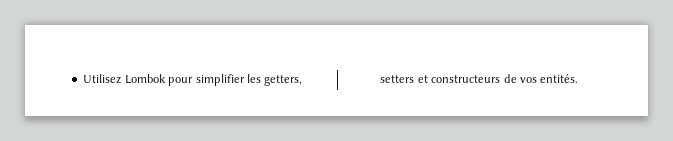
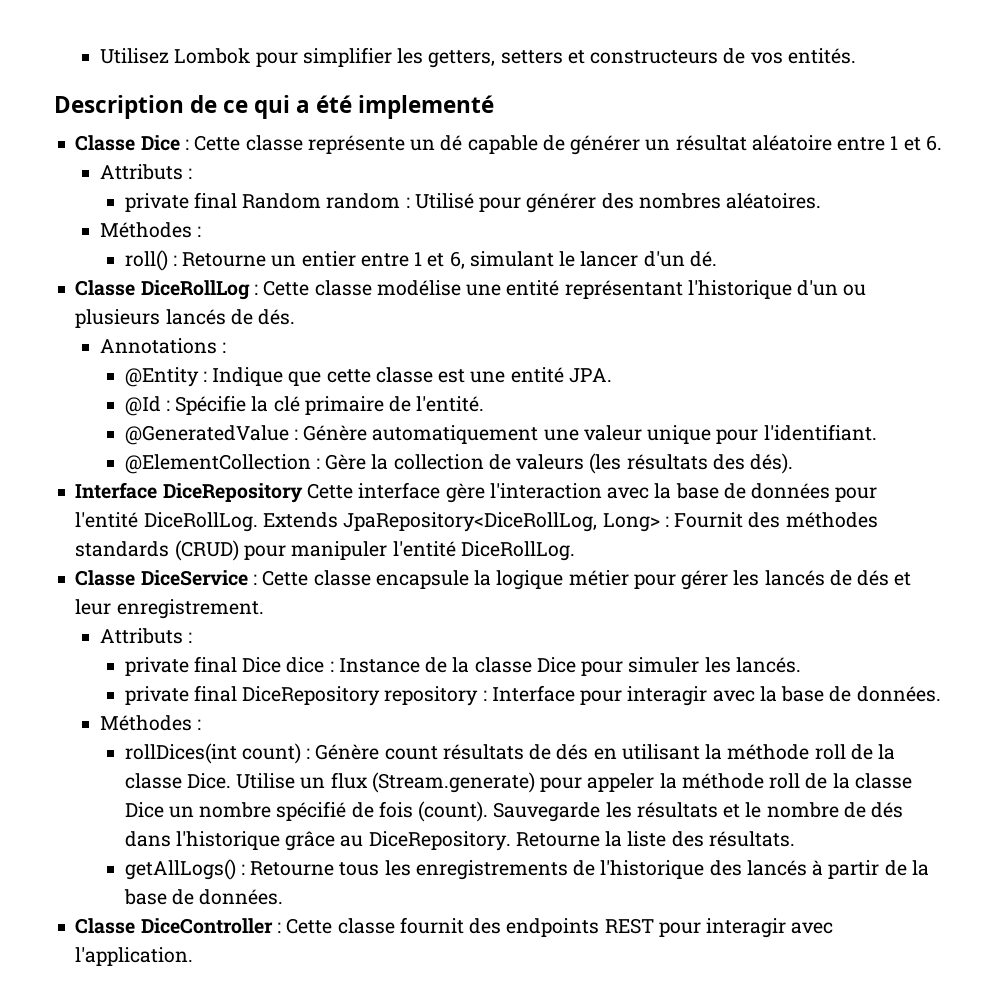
(579, 78) none -> [54,95,495,119] [75,135,942,155] [99,164,193,180] [124,192,822,213] [99,222,202,238] [124,250,717,271] [75,280,867,300] [75,309,296,328] [99,338,227,354] [124,367,612,387] [124,395,485,416] [124,424,877,445] [124,453,794,474] [75,482,878,503] [75,512,878,532] [75,540,575,561] [75,570,912,590] [75,599,264,619] [99,628,193,644] [124,656,801,676] [124,685,941,706] [99,715,202,731] [124,743,896,764] [124,772,912,793] [124,801,904,822] [124,831,795,851] [124,859,929,880] [123,889,284,905] [75,917,834,938] [75,947,194,966] // Description de ce qui a été implementé // Classe Dice : Cette classe représente un dé capable de générer un résultat aléatoire entre 1 et 6. // Attributs : // private final Random random : Utilisé pour générer des nombres aléatoires. // Méthodes : // roll() : Retourne un entier entre 1 et 6, simulant le lancer d'un dé. // Classe DiceRollLog : Cette classe modélise une entité représentant l'historique d'un ou plusieurs lancés de dés. // Annotations : // @Entity : Indique que cette classe est une entité JPA. // @Id : Spécifie la clé primaire de l'entité. // @GeneratedValue : Génère automatiquement une valeur unique pour l'identifiant. // @ElementCollection : Gère la collection de valeurs (les résultats des dés). // Interface DiceRepository Cette interface gère l'interaction avec la base de données pour l'entité DiceRollLog. Extends JpaRepository<DiceRollLog, Long> : Fournit des méthodes standards (CRUD) pour manipuler l'entité DiceRollLog. // Classe DiceService : Cette classe encapsule la logique métier pour gérer les lancés de dés et leur enregistrement. // Attributs : // private final Dice dice : Instance de la classe Dice pour simuler les lancés. // private final DiceRepository repository : Interface pour interagir avec la base de données. // Méthodes : // rollDices(int count) : Génère count résultats de dés en utilisant la méthode roll de la classe Dice. Utilise un flux (Stream.generate) pour appeler la méthode roll de la classe Dice un nombre spécifié de fois (count). Sauvegarde les résultats et le nombre de dés dans l'historique grâce au DiceRepository. Retourne la liste des résultats. // getAllLogs() : Retourne tous les enregistrements de l'historique des lancés à partir de la base de données. // Classe DiceController : Cette classe fournit des endpoints REST pour interagir avec l'application.

